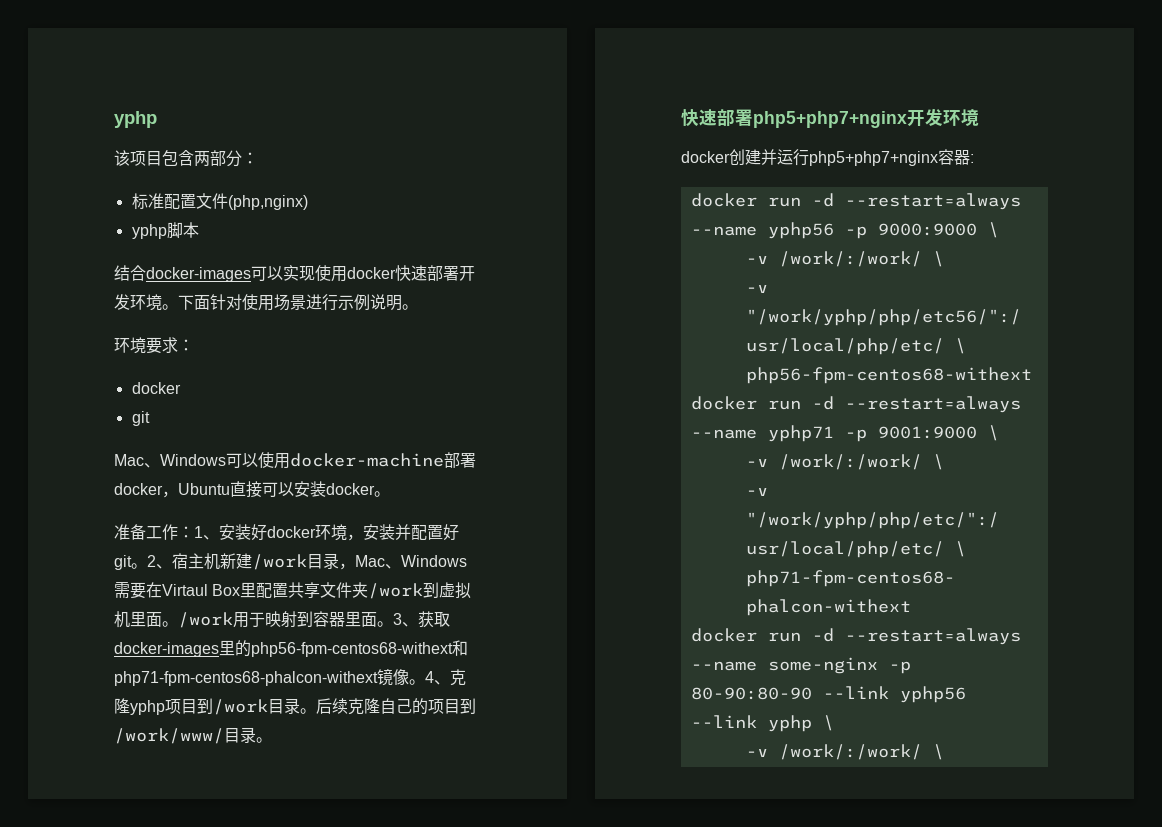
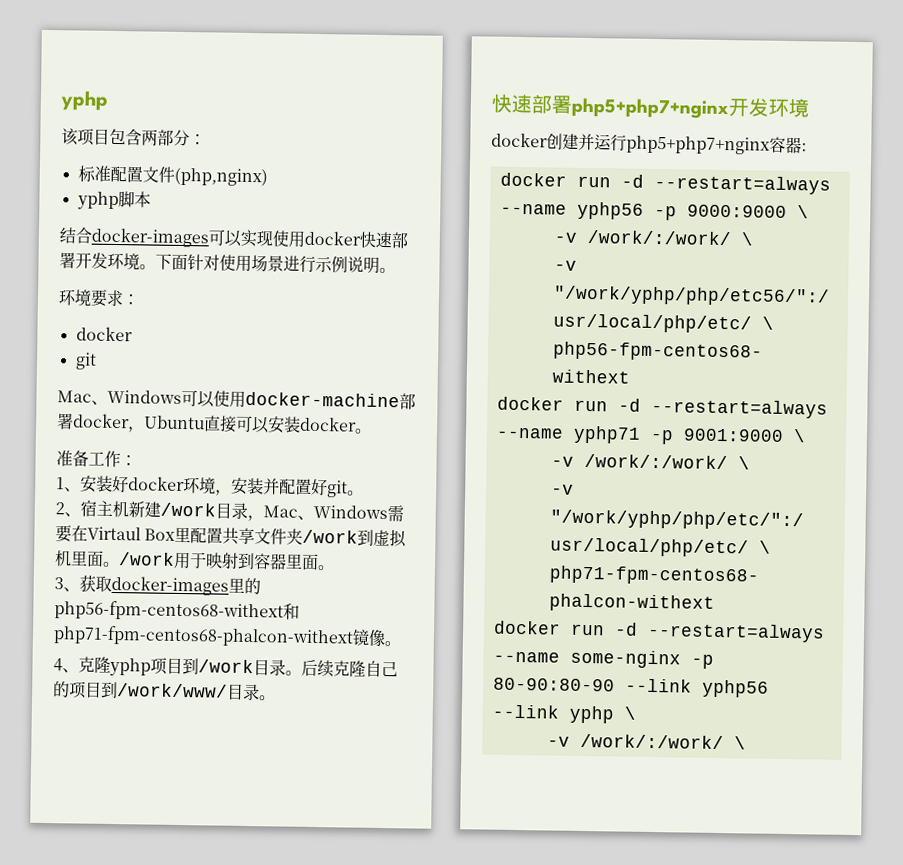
(194, 532) none -> (137, 460) //
(147, 566) none -> (364, 493) //
(393, 624) none -> (335, 568) //
(425, 682) none -> (401, 644) //

